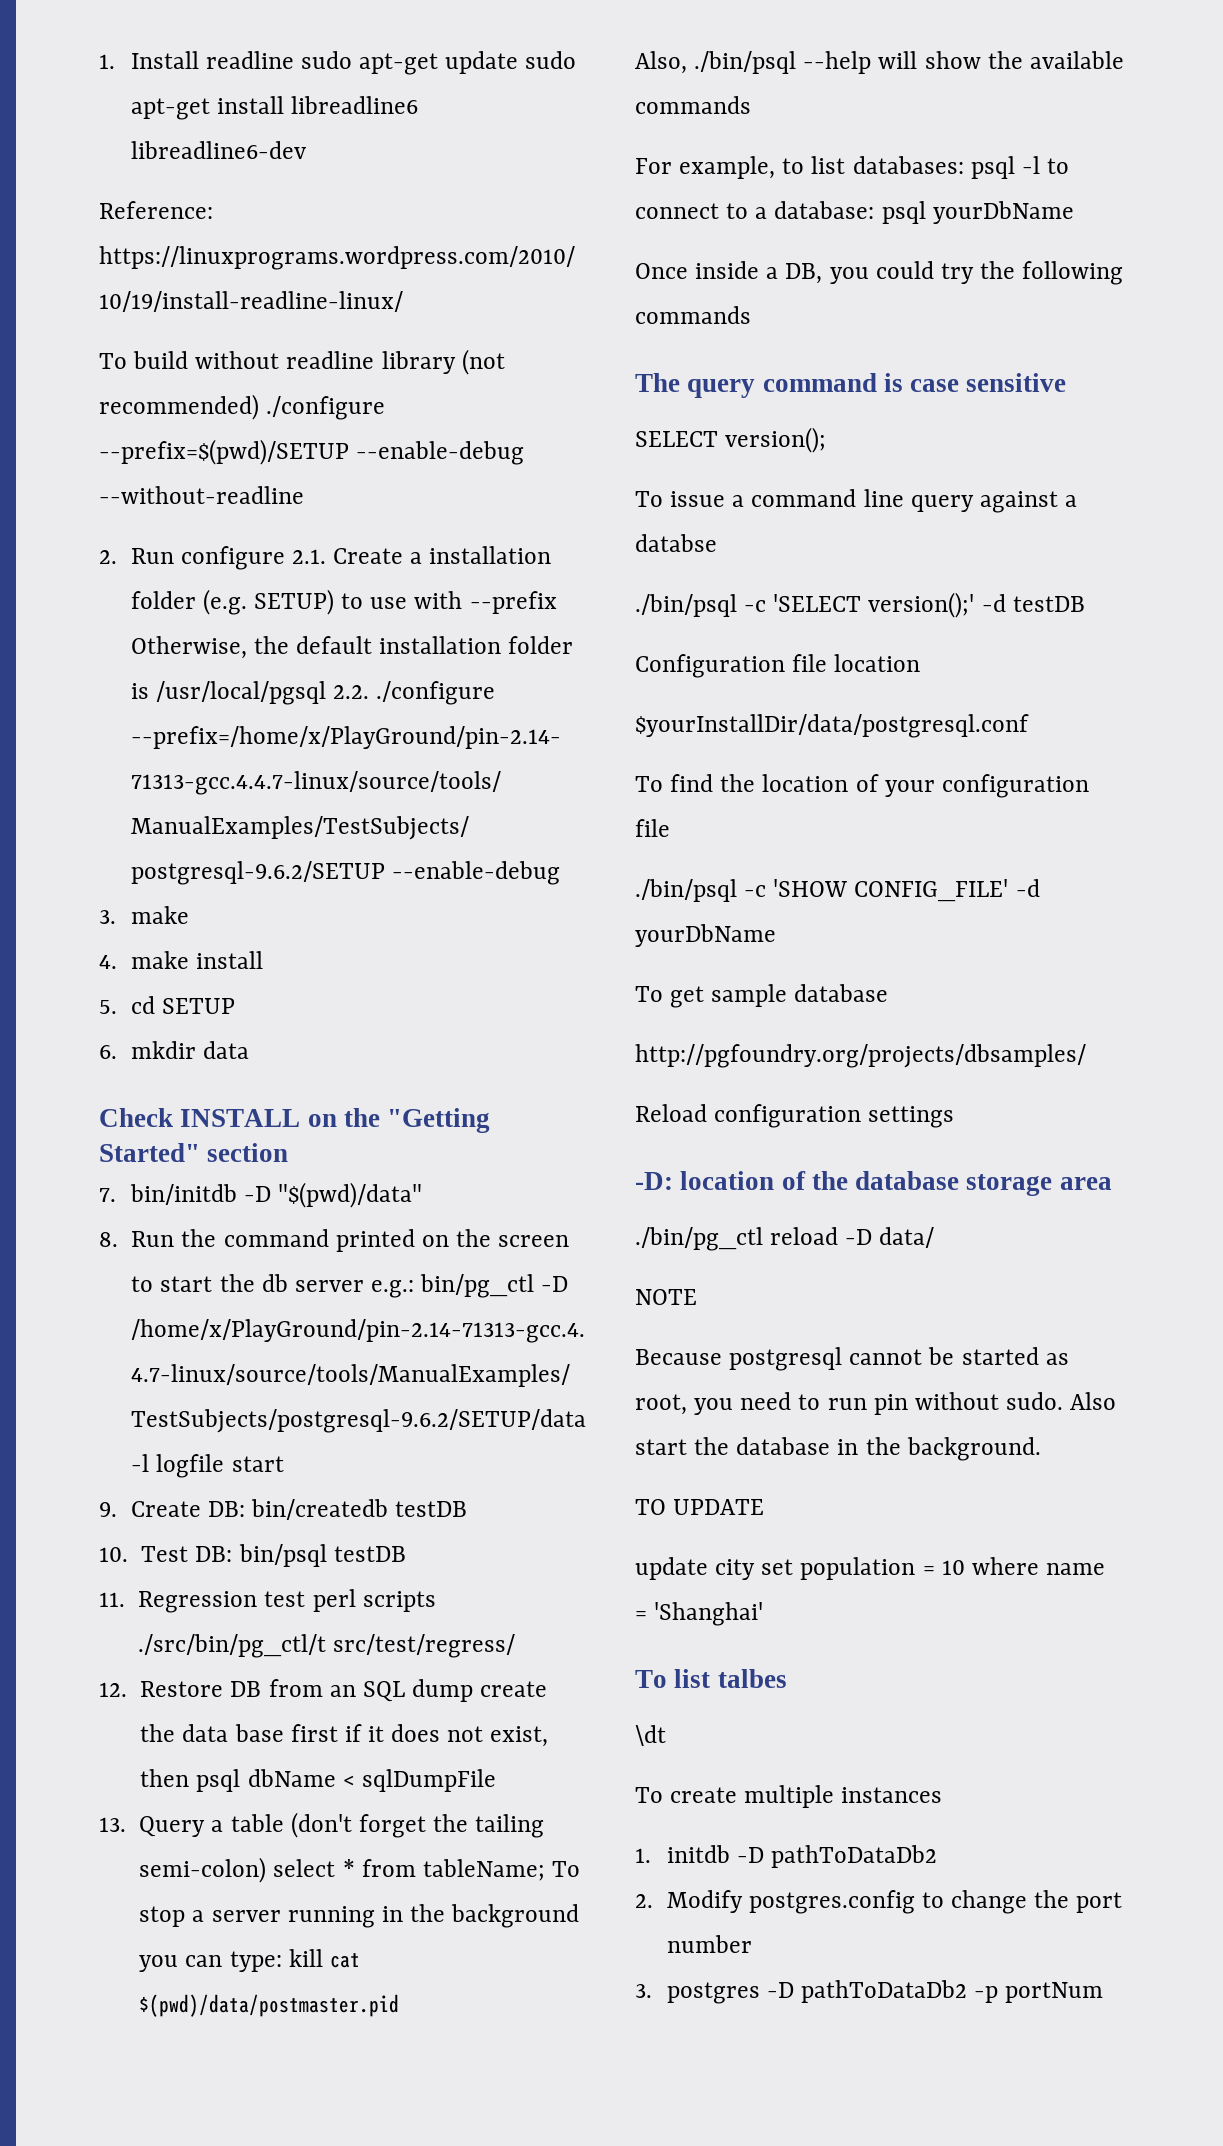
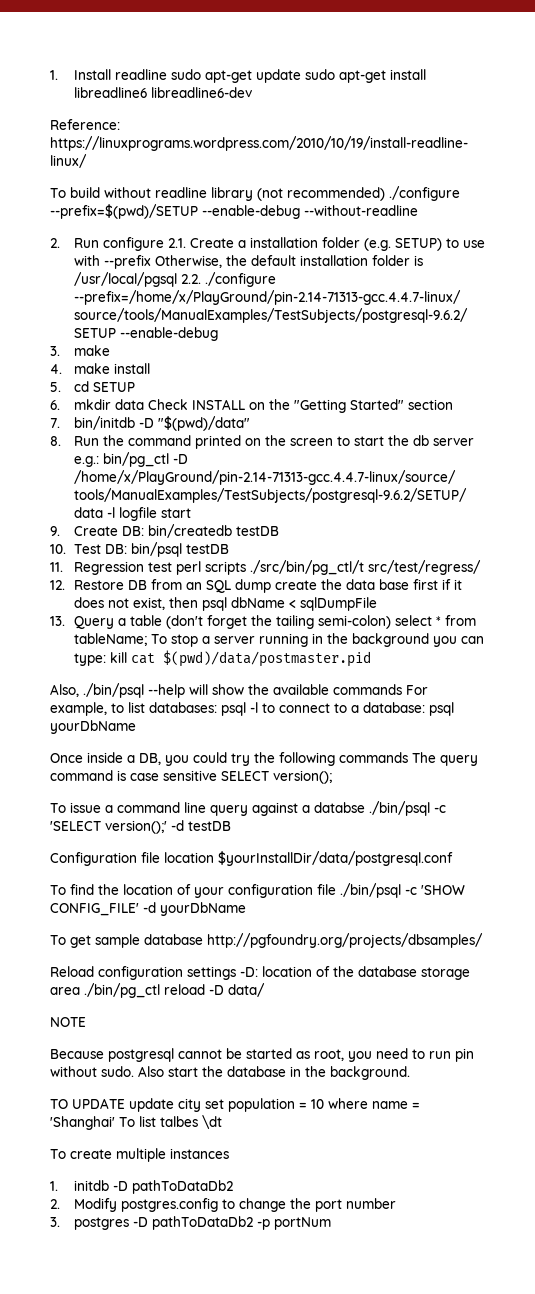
(249, 1050) // -> (144, 404) none
(751, 105) // -> (402, 689) none
(751, 315) // -> (408, 757) none
(1067, 382) // -> (217, 775) none
(717, 543) // -> (365, 807) none
(921, 663) // -> (214, 857) none
(670, 828) // -> (336, 889) none
(889, 993) // -> (203, 939) none
(955, 1117) // -> (236, 973) none
(1112, 1183) // -> (80, 991) none
(765, 1507) // -> (125, 1103) none
(764, 1614) // -> (115, 1123) none
(787, 1678) // -> (198, 1121) none

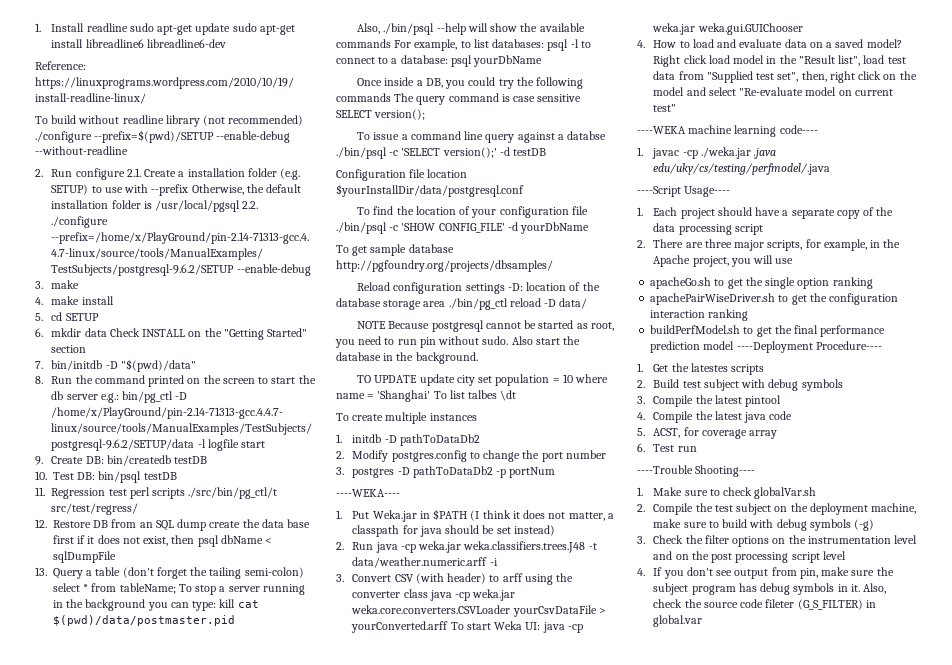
(86, 1022) // -> (387, 325) none
(331, 1223) none -> [336,489,400,497] [336,509,614,522] [352,525,555,537] [336,541,597,553] [352,557,498,568] [336,573,574,585] [352,589,516,601] [351,605,606,617] [351,621,583,633] [652,23,803,35] [637,39,902,48] [653,55,906,67] [653,71,917,83] [653,87,893,96] [653,104,677,112] [637,125,818,137] [637,147,777,159] [653,163,831,175] [637,186,731,197] [637,207,894,219] [653,223,763,235] [637,239,901,251] [653,255,794,267] [650,277,873,289] [650,293,899,305] [650,309,749,321] [650,325,886,337] [650,341,882,353] [637,363,765,375] [637,379,843,391] [637,395,782,407] [637,411,793,423] [637,427,778,439] [637,443,697,452] [637,465,756,477] [637,487,817,499] [637,503,917,515] [653,519,875,531] [637,535,918,547] [653,551,846,563] [637,567,894,579] [653,583,887,595] [653,599,876,610] [653,615,703,627] // ----WEKA---- // 1. Put Weka.jar in $PATH (I think it does not matter, a classpath for java should be set instead) // 2. Run java -cp weka.jar weka.classifiers.trees.J48 -t data/weather.numeric.arff -i // 3. Convert CSV (with header) to arff using the converter class java -cp weka.jar weka.core.converters.CSVLoader yourCsvDataFile > yourConverted.arff To start Weka UI: java -cp weka.jar weka.gui.GUIChooser // 4. How to load and evaluate data on a saved model? Right click load model in the "Result list", load test data from "Supplied test set", then, right click on the model and select "Re-evaluate model on current test" // ----WEKA machine learning code---- // 1. javac -cp ./weka.jar .java edu/uky/cs/testing/perfmodel/.java // ----Script Usage---- // 1. Each project should have a separate copy of the data processing script // 2. There are three major scripts, for example, in the Apache project, you will use // apacheGo.sh to get the single option ranking // apachePairWiseDriver.sh to get the configuration interaction ranking // buildPerfModel.sh to get the final performance prediction model ----Deployment Procedure---- // 1. Get the latestes scripts // 2. Build test subject with debug symbols // 3. Compile the latest pintool // 4. Compile the latest java code // 5. ACST, for coverage array // 6. Test run // ----Trouble Shooting---- // 1. Make sure to check globalVar.sh // 2. Compile the test subject on the deployment machine, make sure to build with debug symbols (-g) // 3. Check the filter options on the instrumentation level and on the post processing script level // 4. If you don't see output from pin, make sure the subject program has debug symbols in it. Also, check the source code fileter (G_S_FILTER) in global.var

